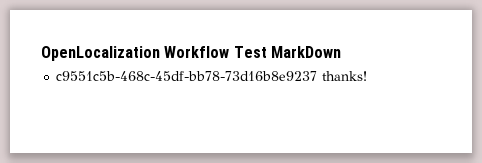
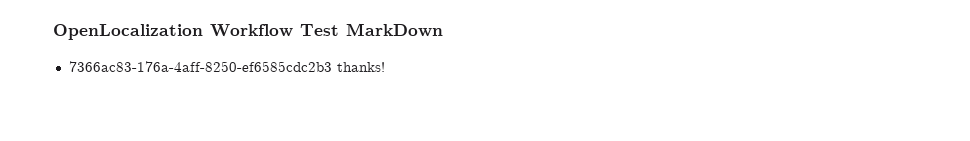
[56,71,318,81] c9551c5b-468c-45df-bb78-73d16b8e9237 -> [68,61,332,72] 7366ac83-176a-4aff-8250-ef6585cdc2b3

